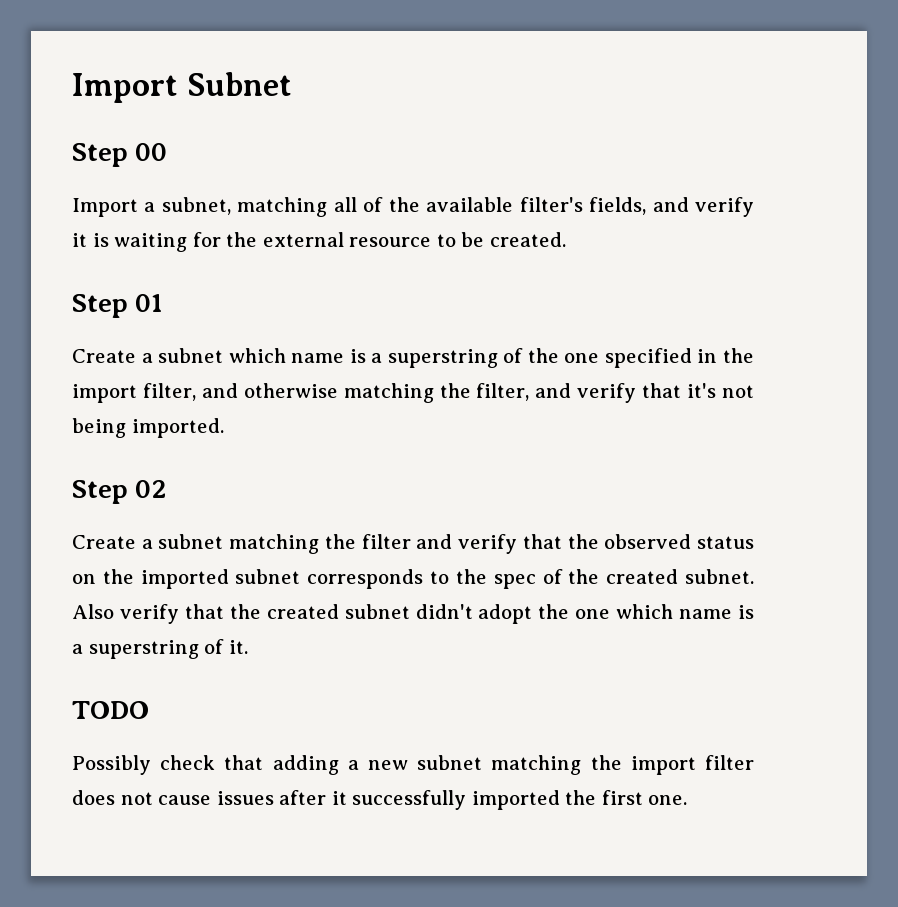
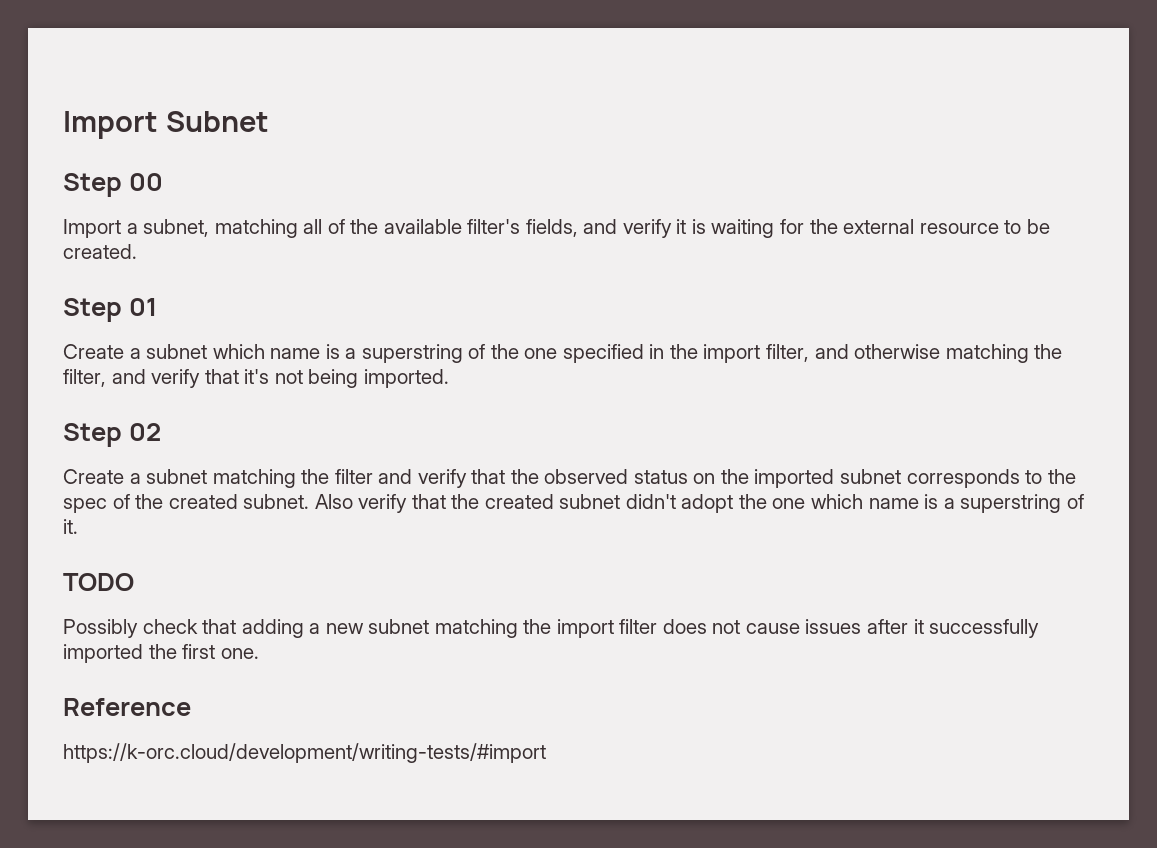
(688, 800) none -> [63,698,191,716] [63,743,546,763] // Reference // https://k-orc.cloud/development/writing-tests/#import

